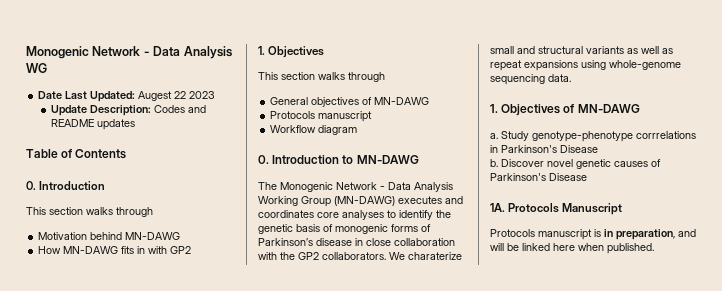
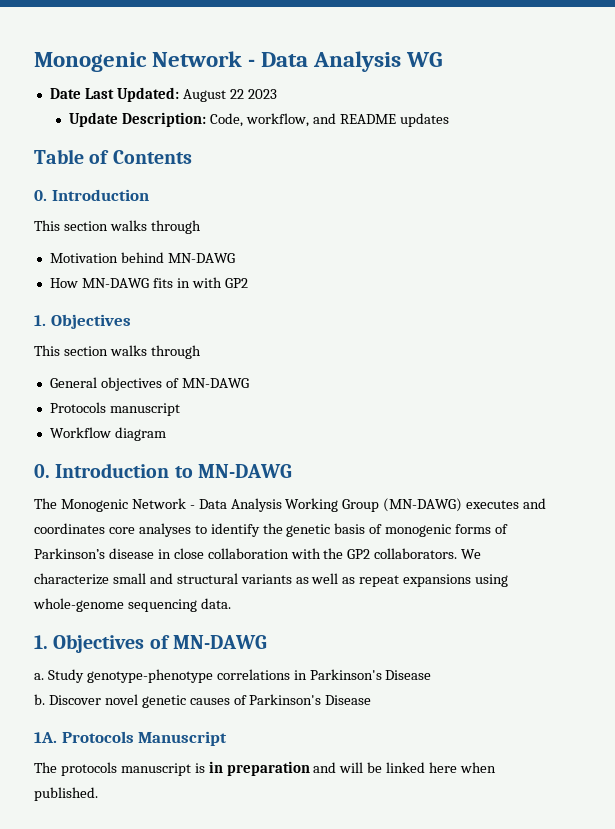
[138,91,173,101] Augest -> [182,89,226,102] August
[154,105,186,113] Codes -> [209,113,309,127] Code, workflow,
[408,252,462,260] charaterize -> [34,573,109,585] characterize
[636,131,696,139] corrrelations -> [216,669,290,680] correlations
[490,229,535,237] Protocols -> [34,762,117,776] The protocols
[616,229,675,240] preparation, -> [226,761,310,776] preparation

